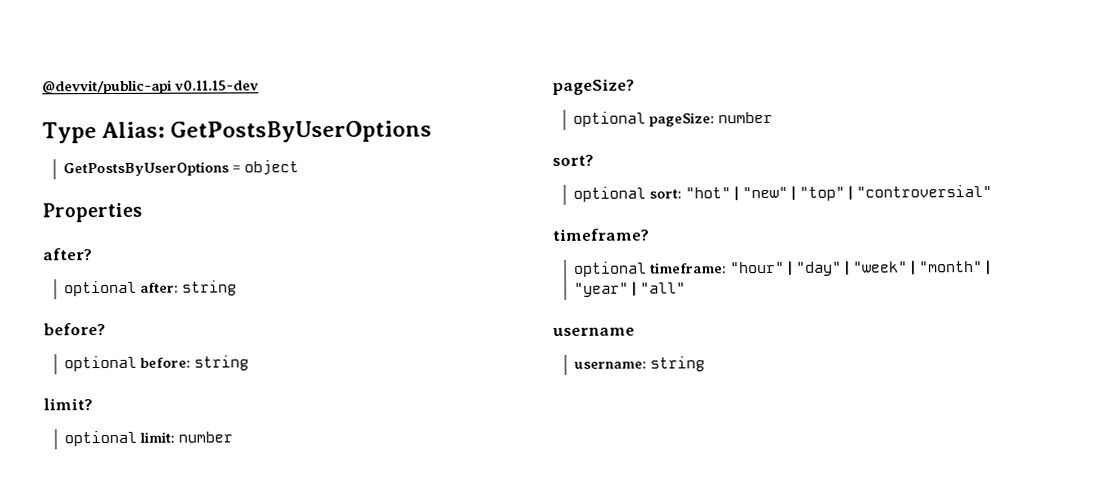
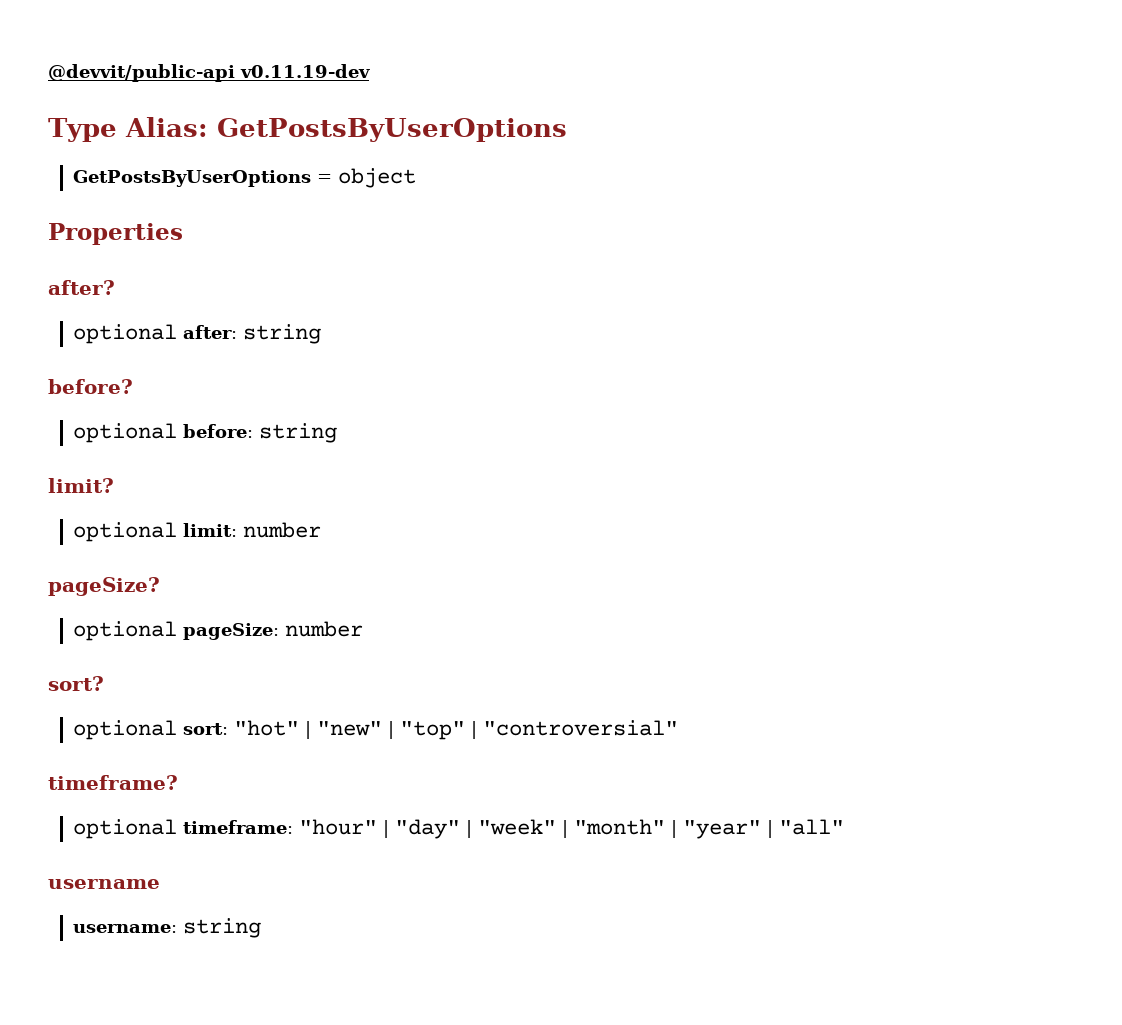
[174,80,259,91] v0.11.15-dev -> [240,64,370,78] v0.11.19-dev

